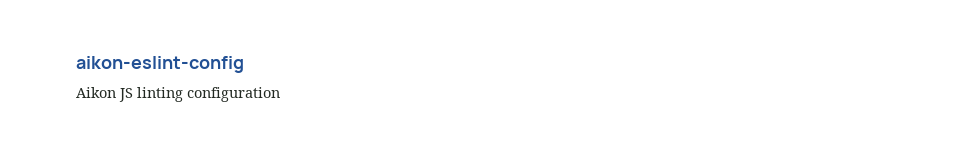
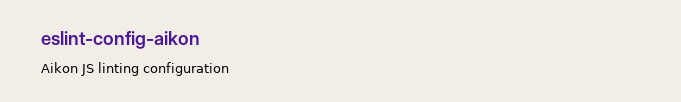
[76,56,244,73] aikon-eslint-config -> [41,31,200,49] eslint-config-aikon

